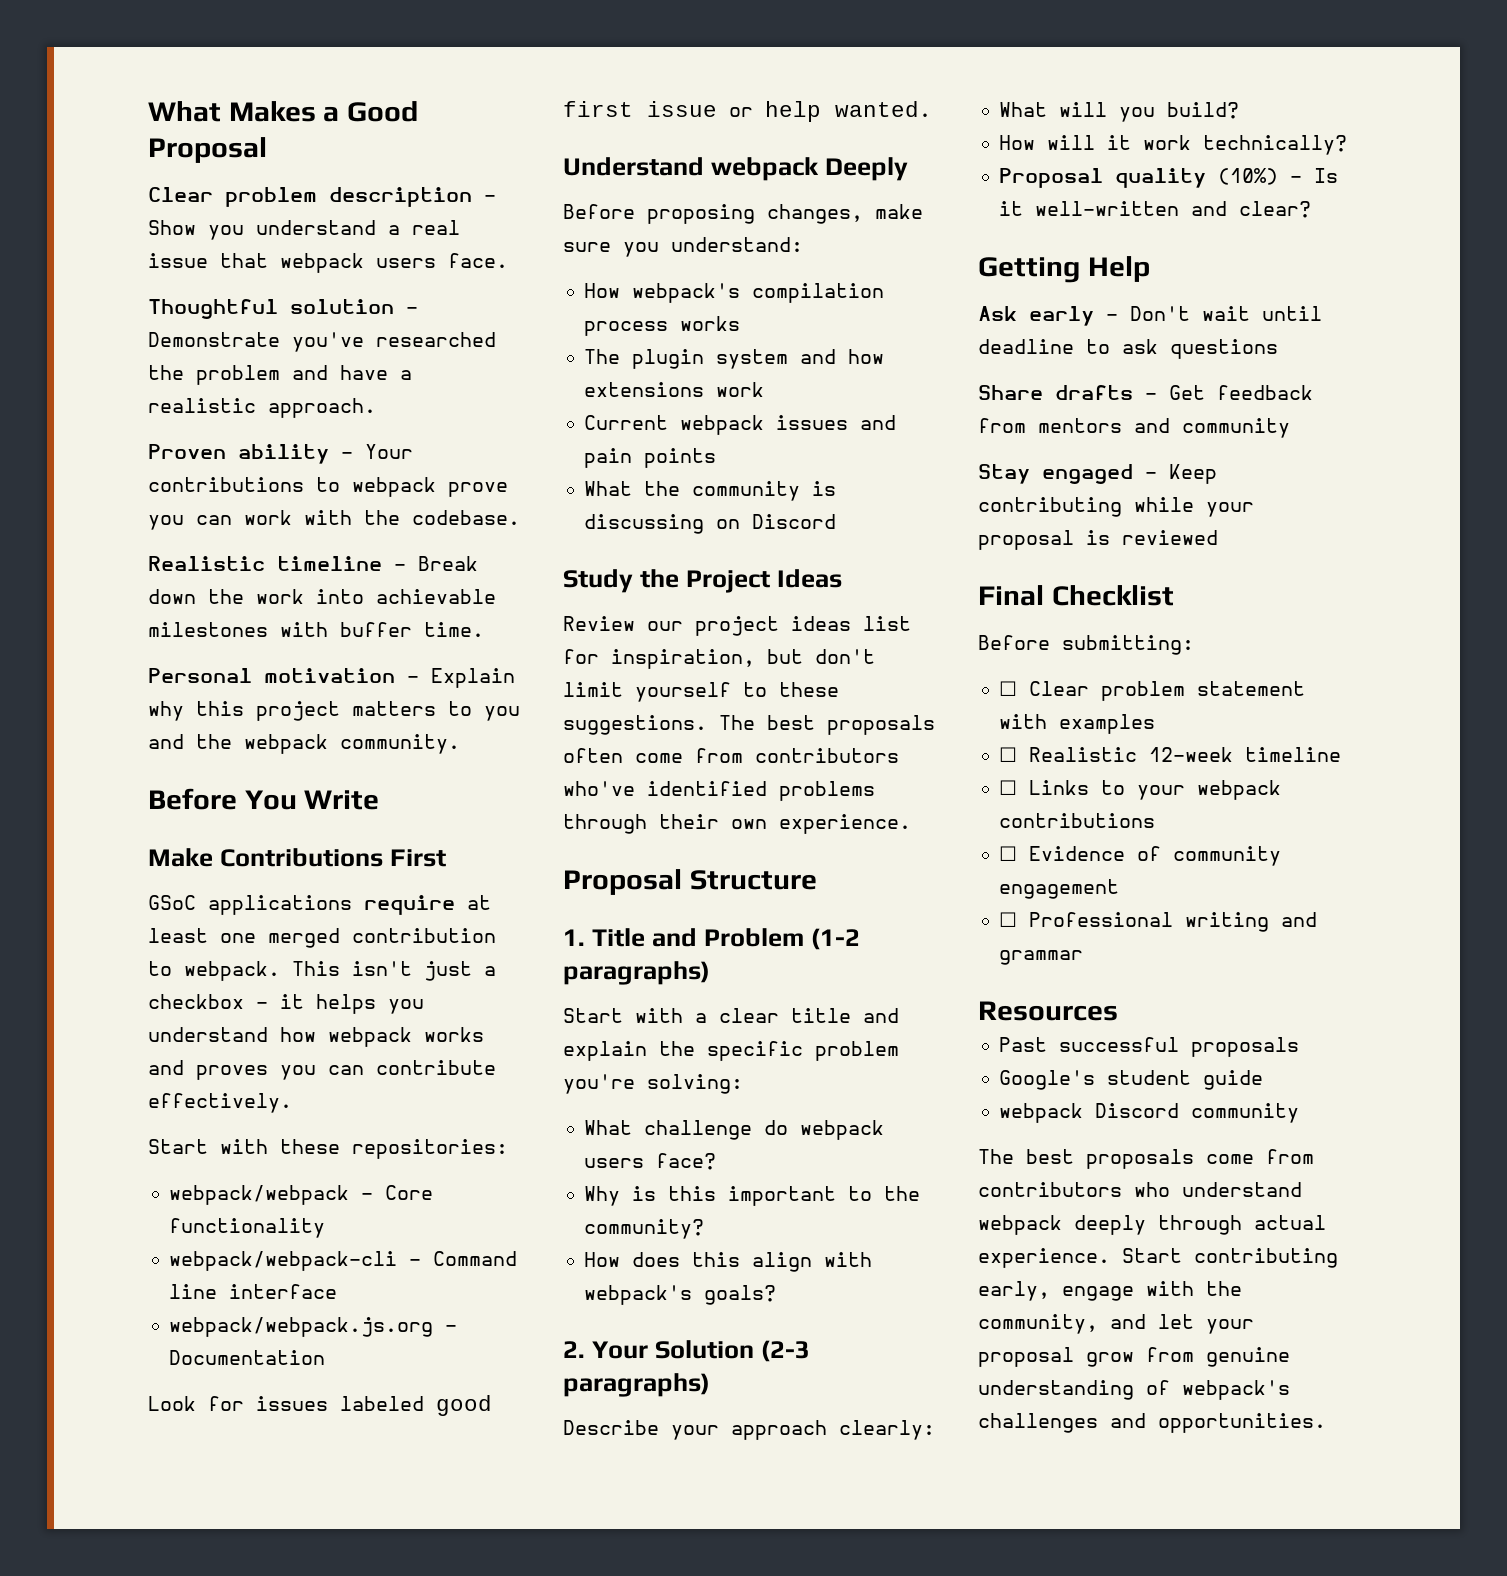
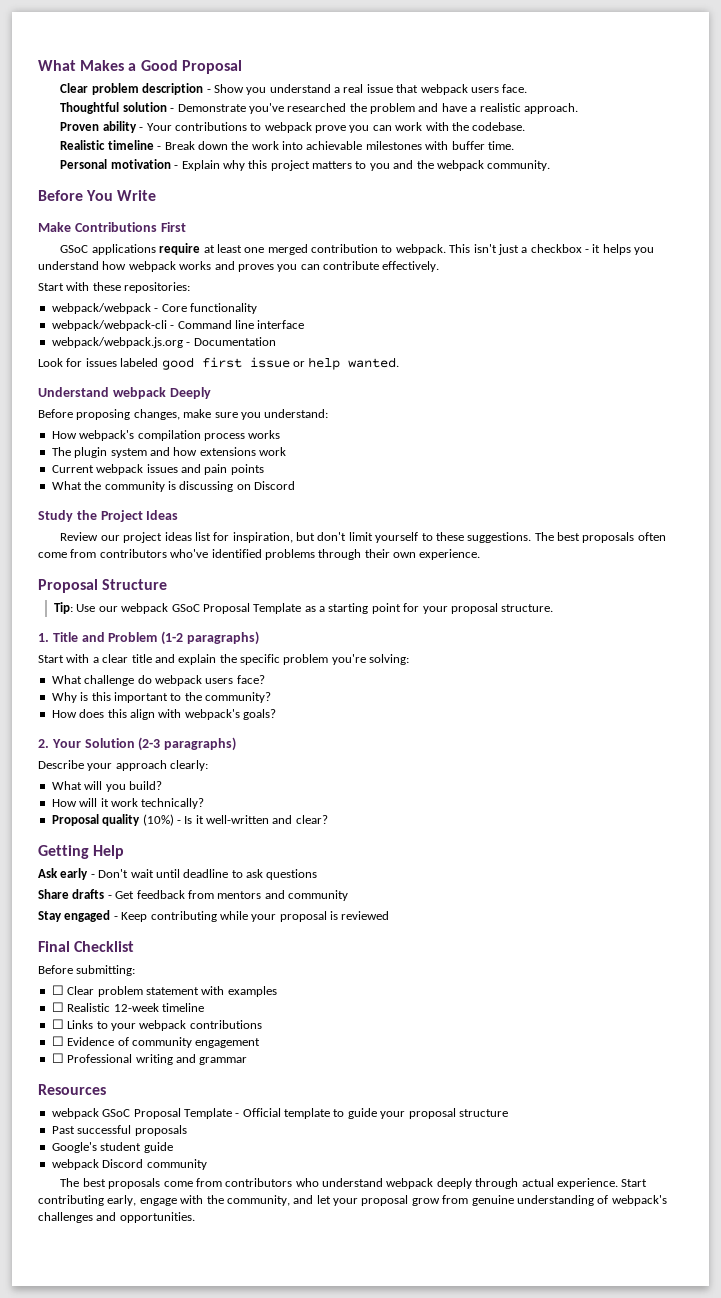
(817, 880) none -> [54,602,554,614] // Tip: Use our webpack GSoC Proposal Template as a starting point for your proposal structure.
(1118, 1011) none -> [51,1108,508,1119] // webpack GSoC Proposal Template - Official template to guide your proposal structure

